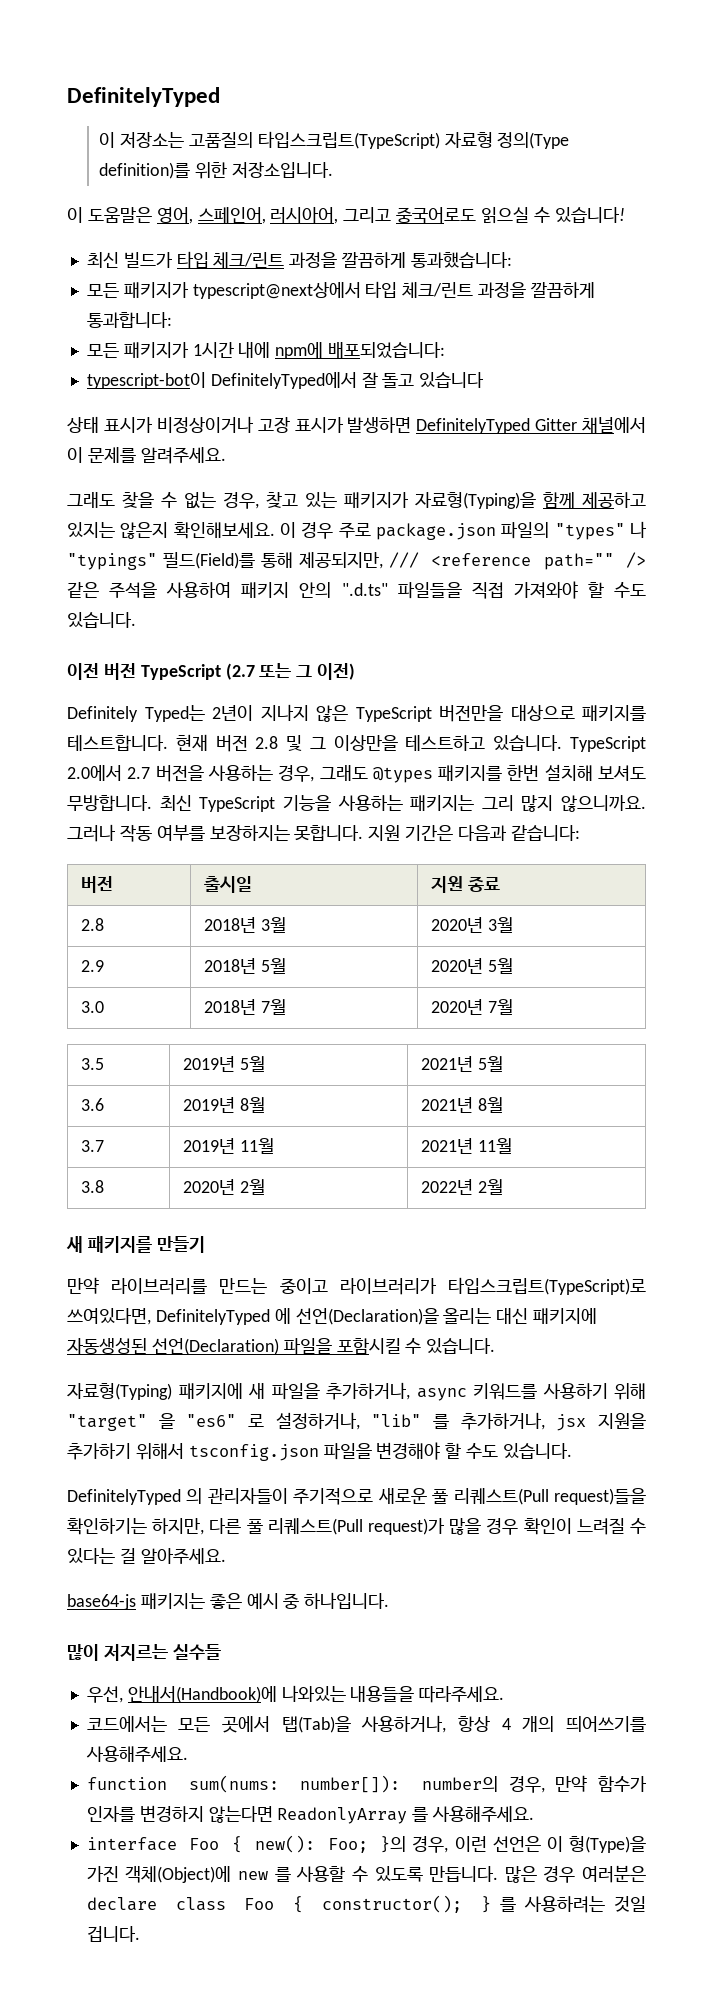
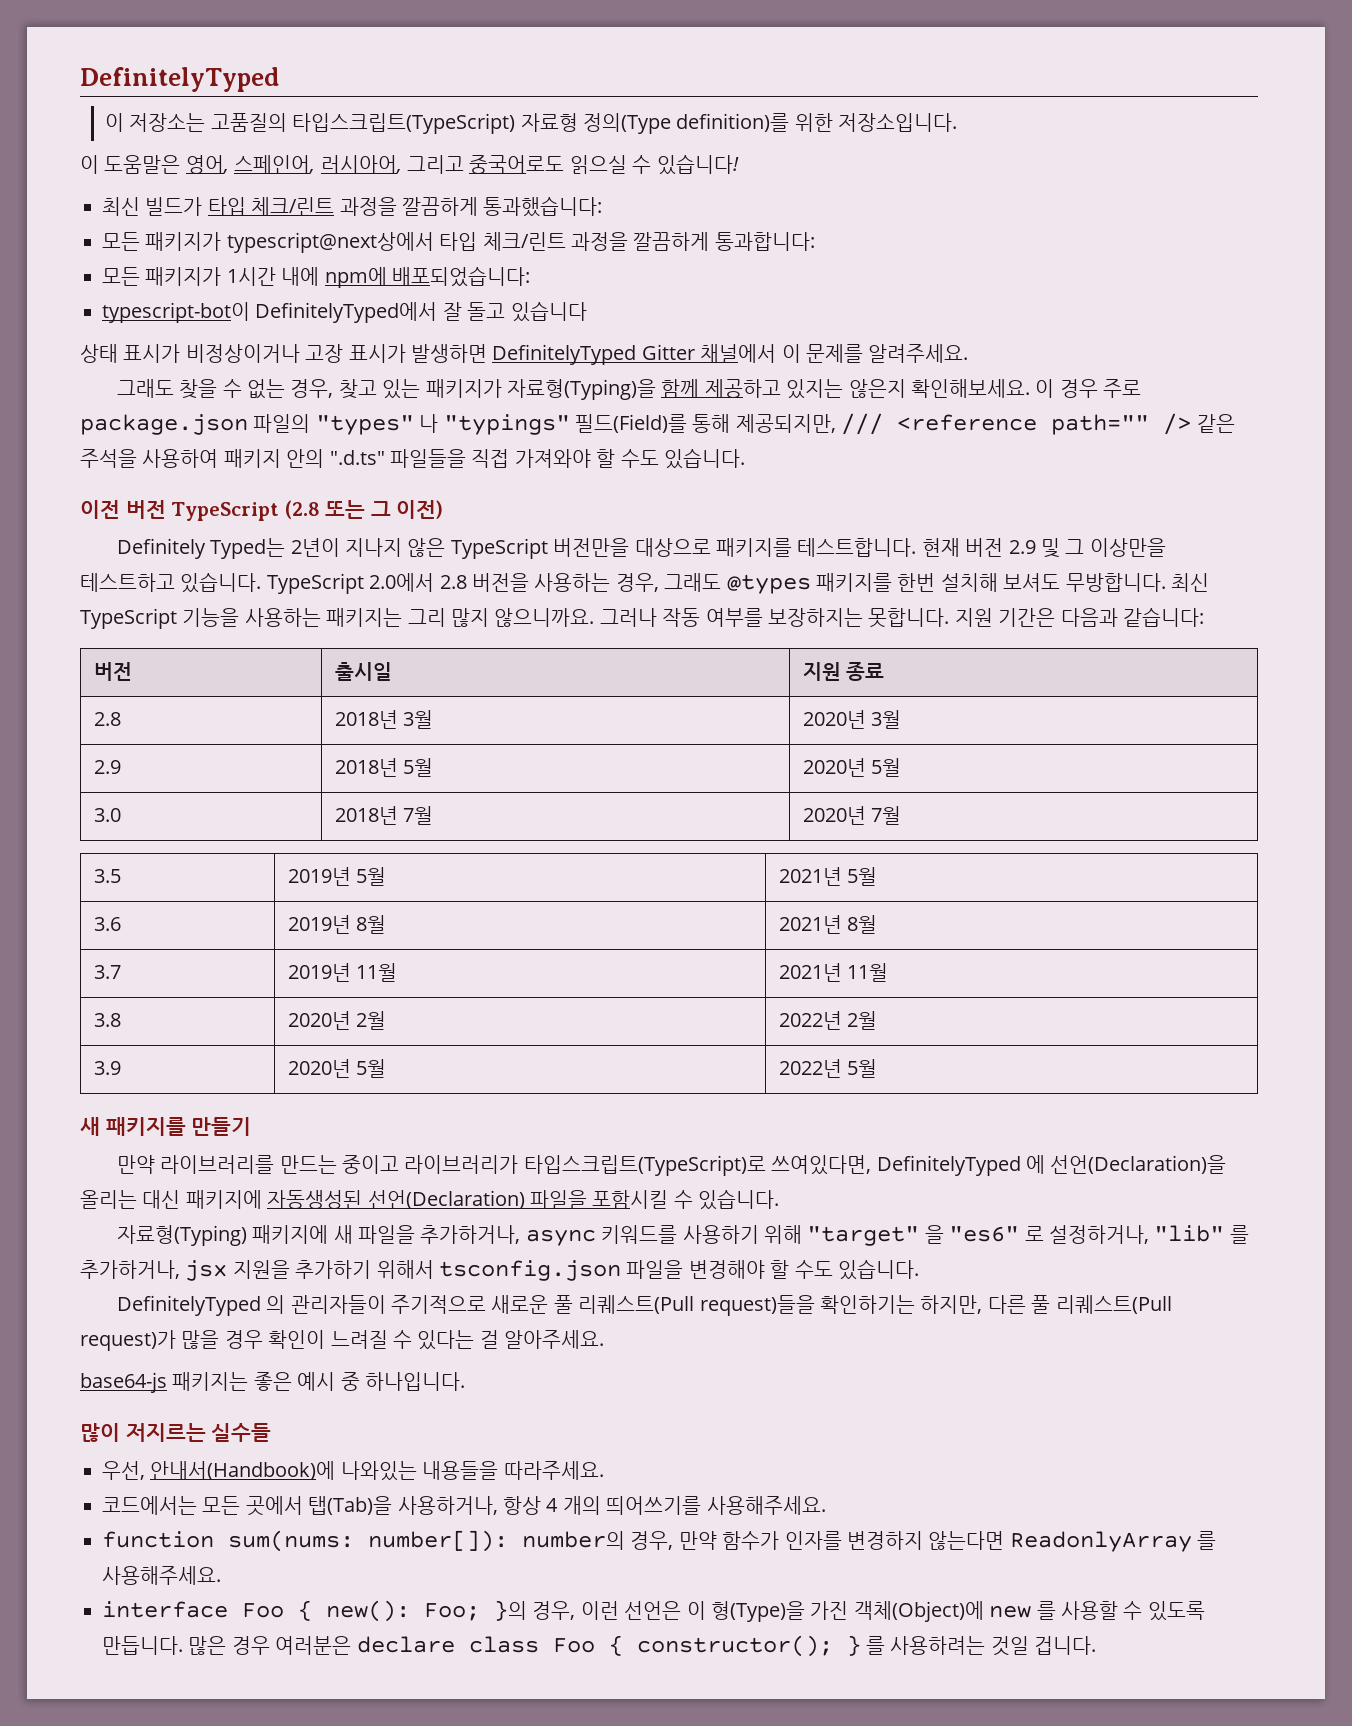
[225,663,255,680] (2.7 -> [284,500,320,519] (2.8
[255,736,279,749] 2.8 -> [1008,540,1036,554] 2.9
[127,767,151,779] 2.7 -> [439,575,467,589] 2.8
(504, 1187) none -> [93,1061,121,1075] [287,1059,387,1078] [778,1059,878,1078] // 3.9 | 2020년 5월 | 2022년 5월

